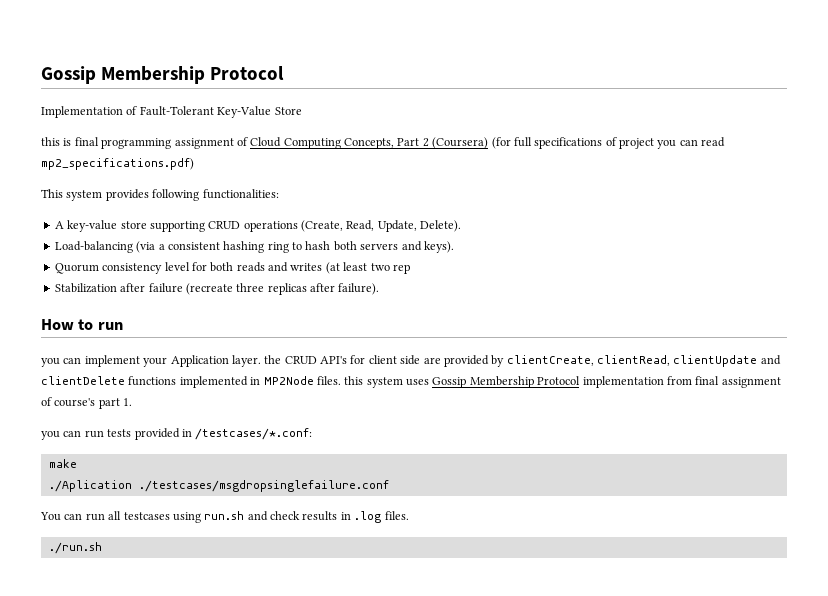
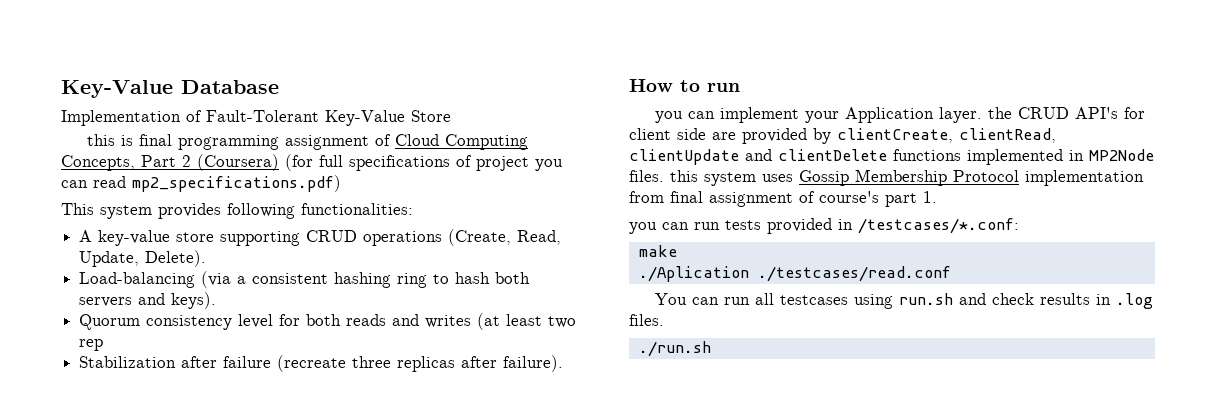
[41,66,285,84] Gossip Membership Protocol -> [61,80,279,98] Key-Value Database
[138,480,389,492] ./testcases/msgdropsinglefailure.conf -> [757,266,951,282] ./testcases/read.conf

